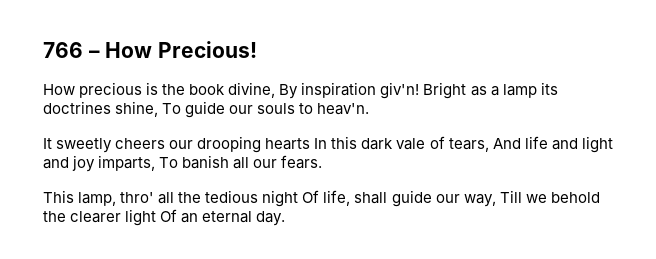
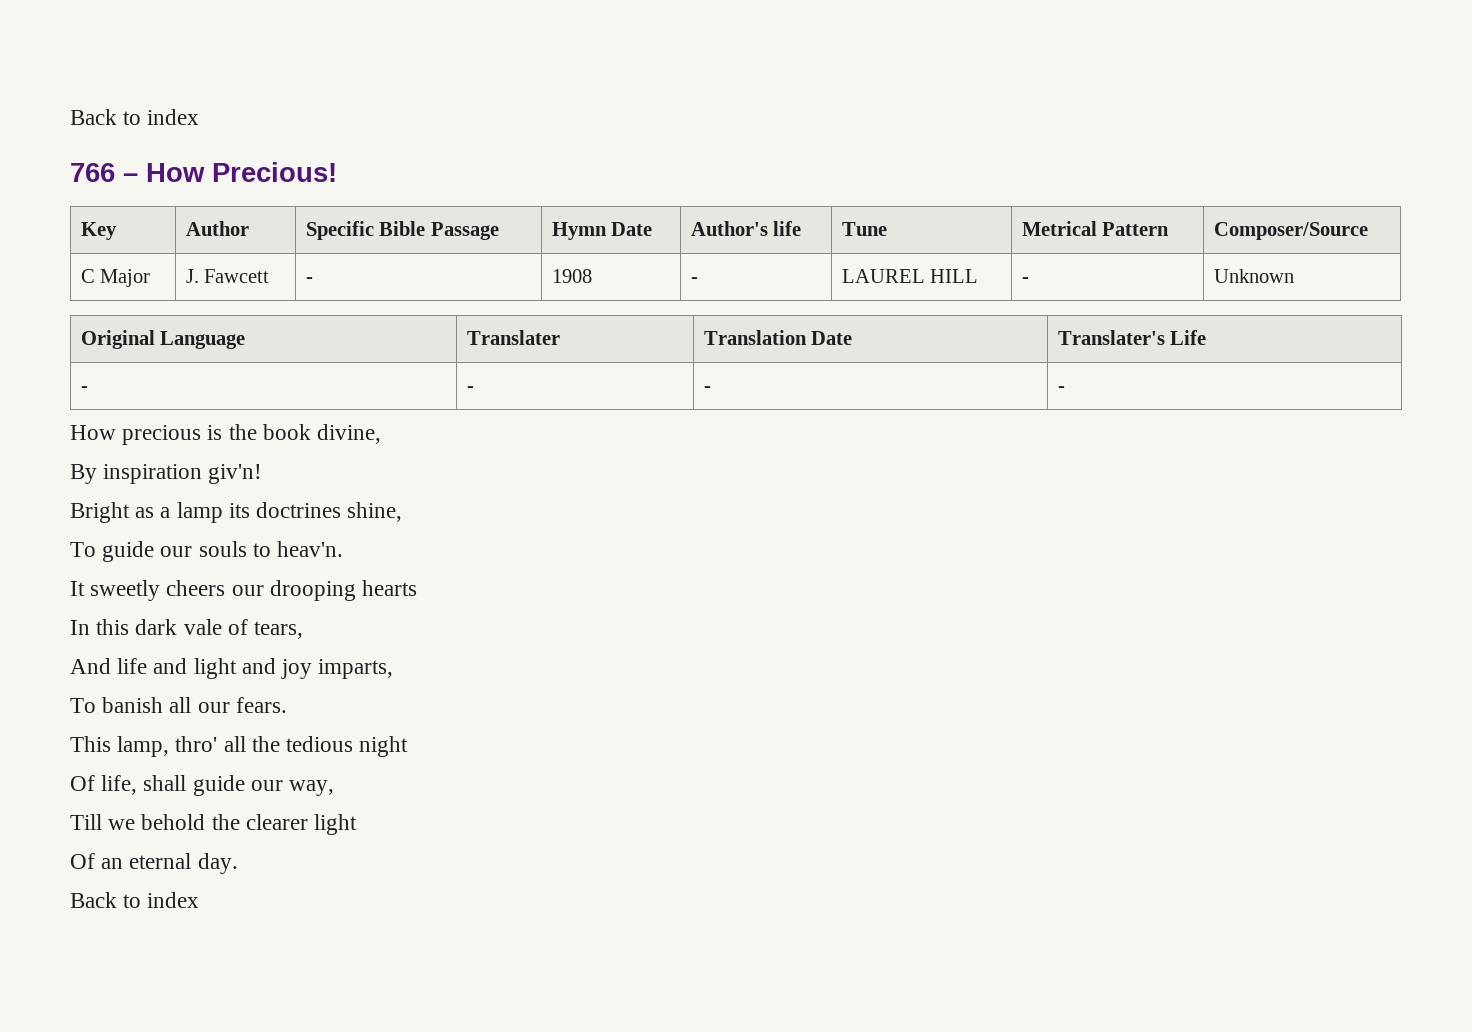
(43, 50) none -> [70,109,200,125] Back to index //
(258, 49) none -> [80,222,117,240] [185,221,249,236] [305,221,499,240] [551,222,653,240] [690,221,802,236] [841,222,887,236] [1021,221,1170,236] [1213,222,1368,240] [80,269,151,287] [185,269,270,283] [305,277,313,283] [551,269,592,283] [690,277,698,283] [841,269,979,283] [1021,277,1029,283] [1213,269,1294,283] [80,330,246,349] [466,330,560,345] [703,330,853,345] [1057,330,1207,345] [80,386,88,392] [466,386,474,392] [703,386,711,392] [1057,386,1065,392] // Key | Author | Specific Bible Passage | Hymn Date | Author's life | Tune | Metrical Pattern | Composer/Source // C Major | J. Fawcett | - | 1908 | - | LAUREL HILL | - | Unknown // Original Language | Translater | Translation Date | Translater's Life // - | - | - | -
(276, 90) none -> (382, 434) //
(420, 90) none -> (263, 474) //
(159, 109) none -> (403, 512) //
(311, 144) none -> (418, 588) //
(489, 145) none -> (304, 630) //
(156, 163) none -> (394, 669) //
(299, 198) none -> (409, 746) //
(496, 200) none -> (335, 788) //
(157, 217) none -> (358, 824) //
(286, 218) none -> [70,892,200,908] // Back to index

